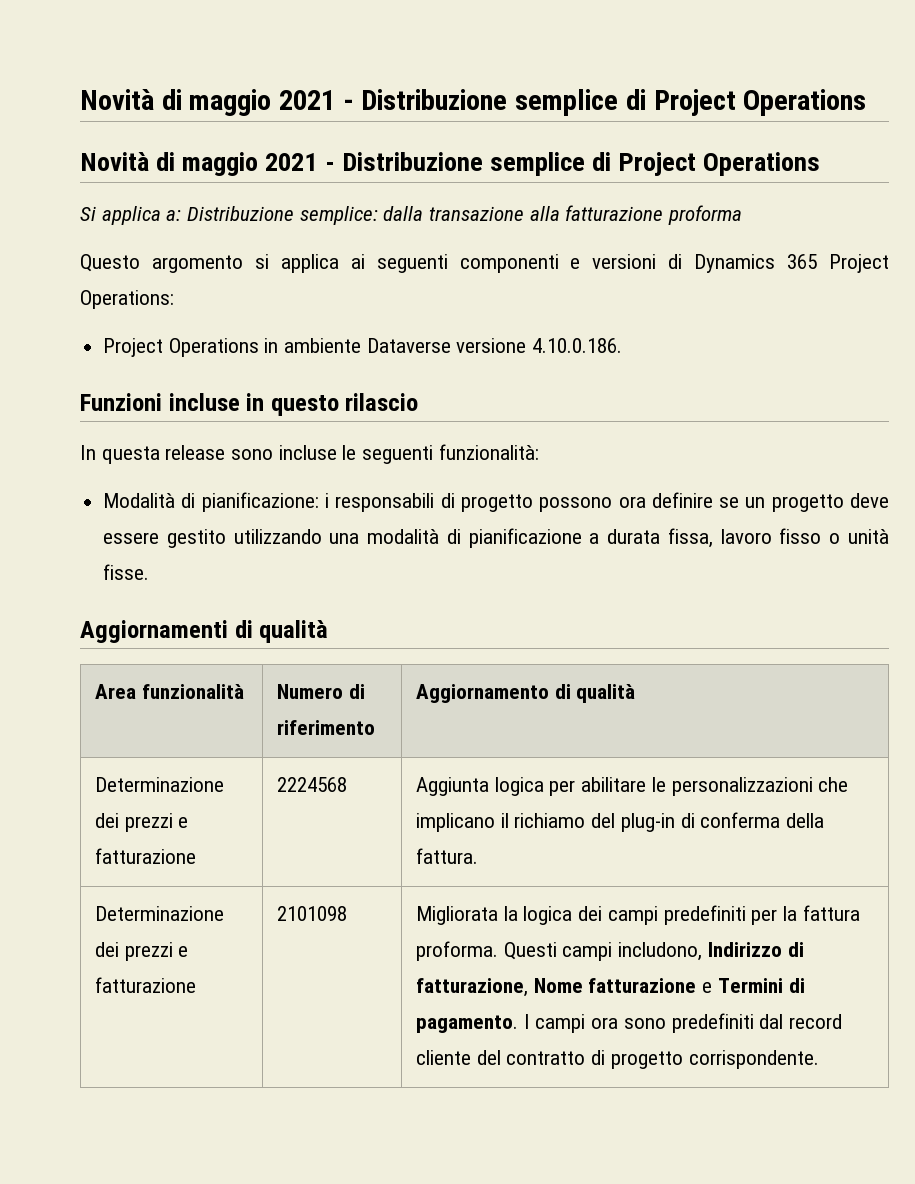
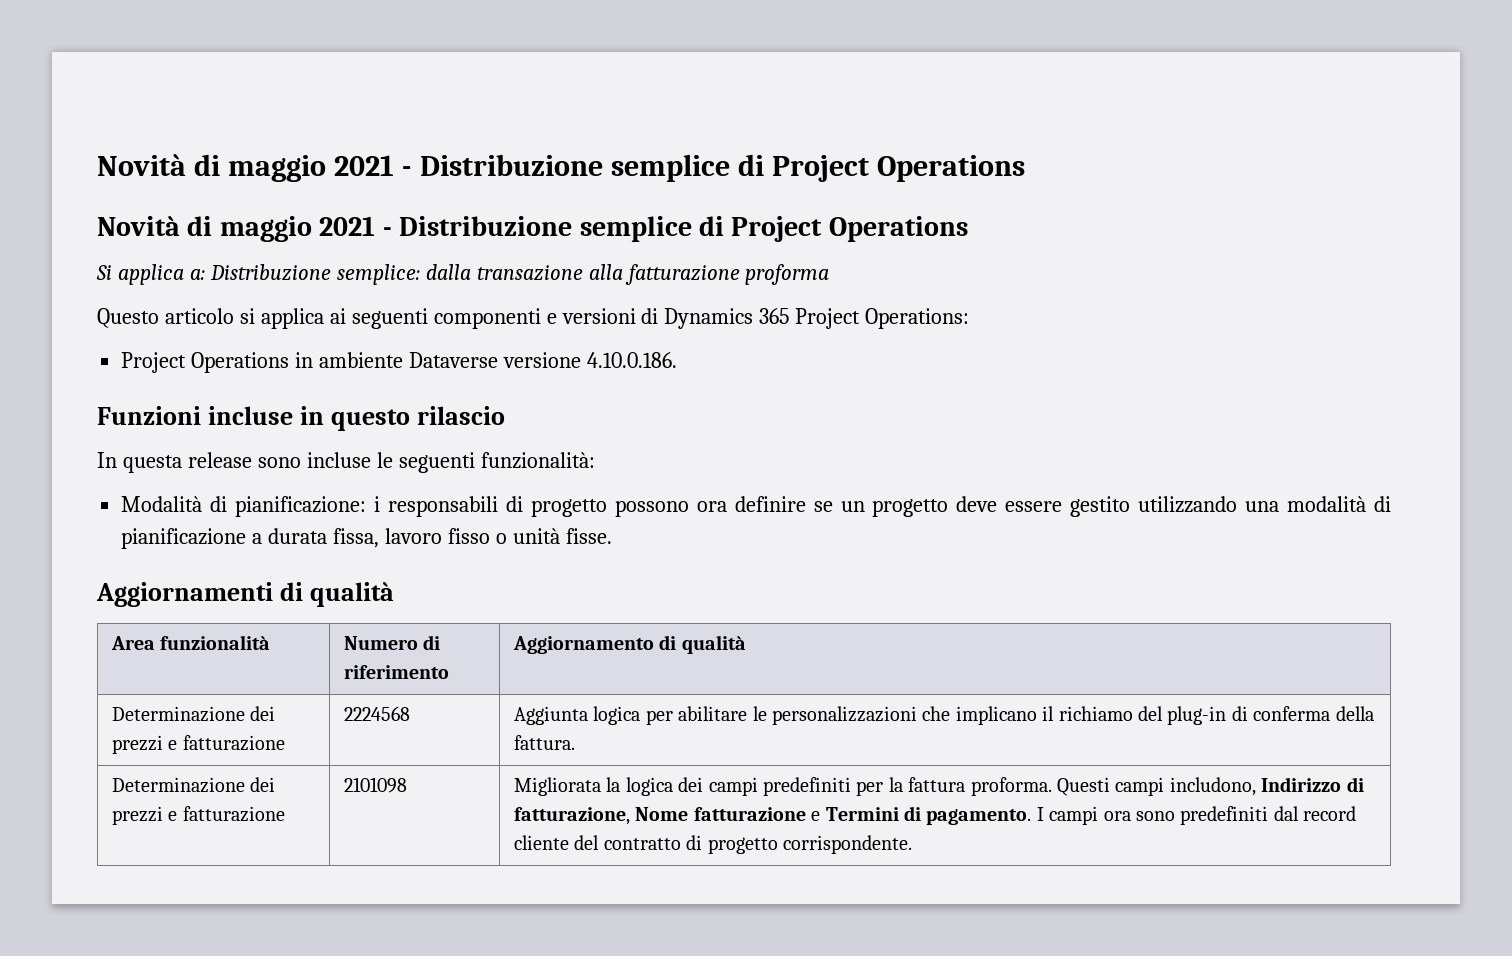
[151,255,243,273] argomento -> [164,308,234,324] articolo

